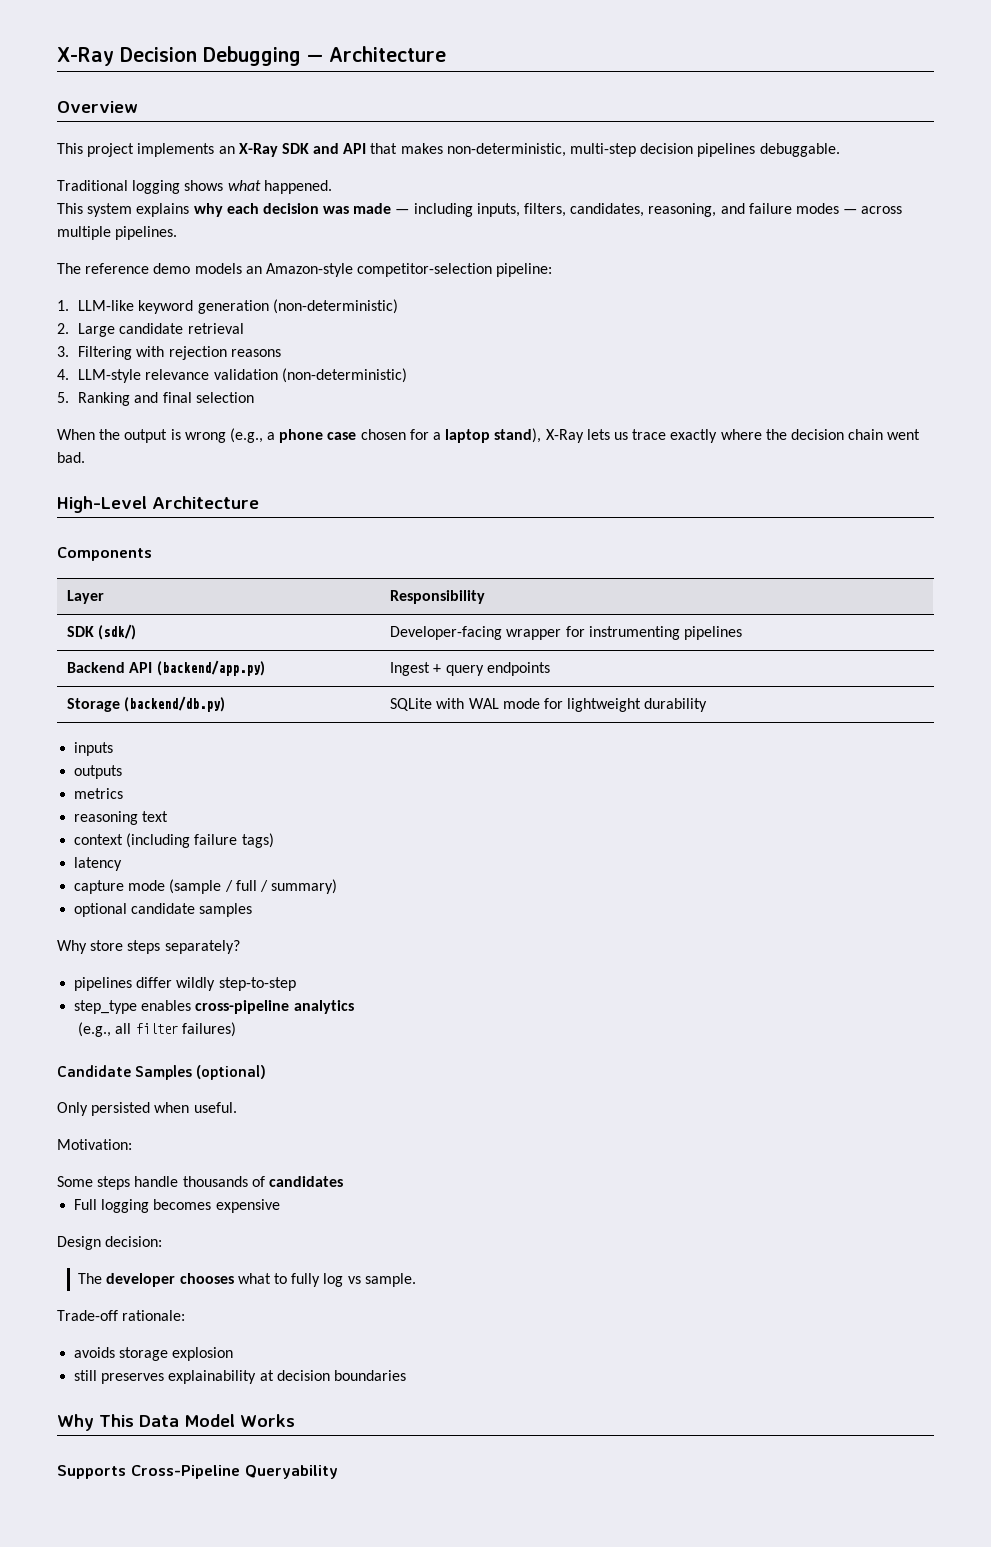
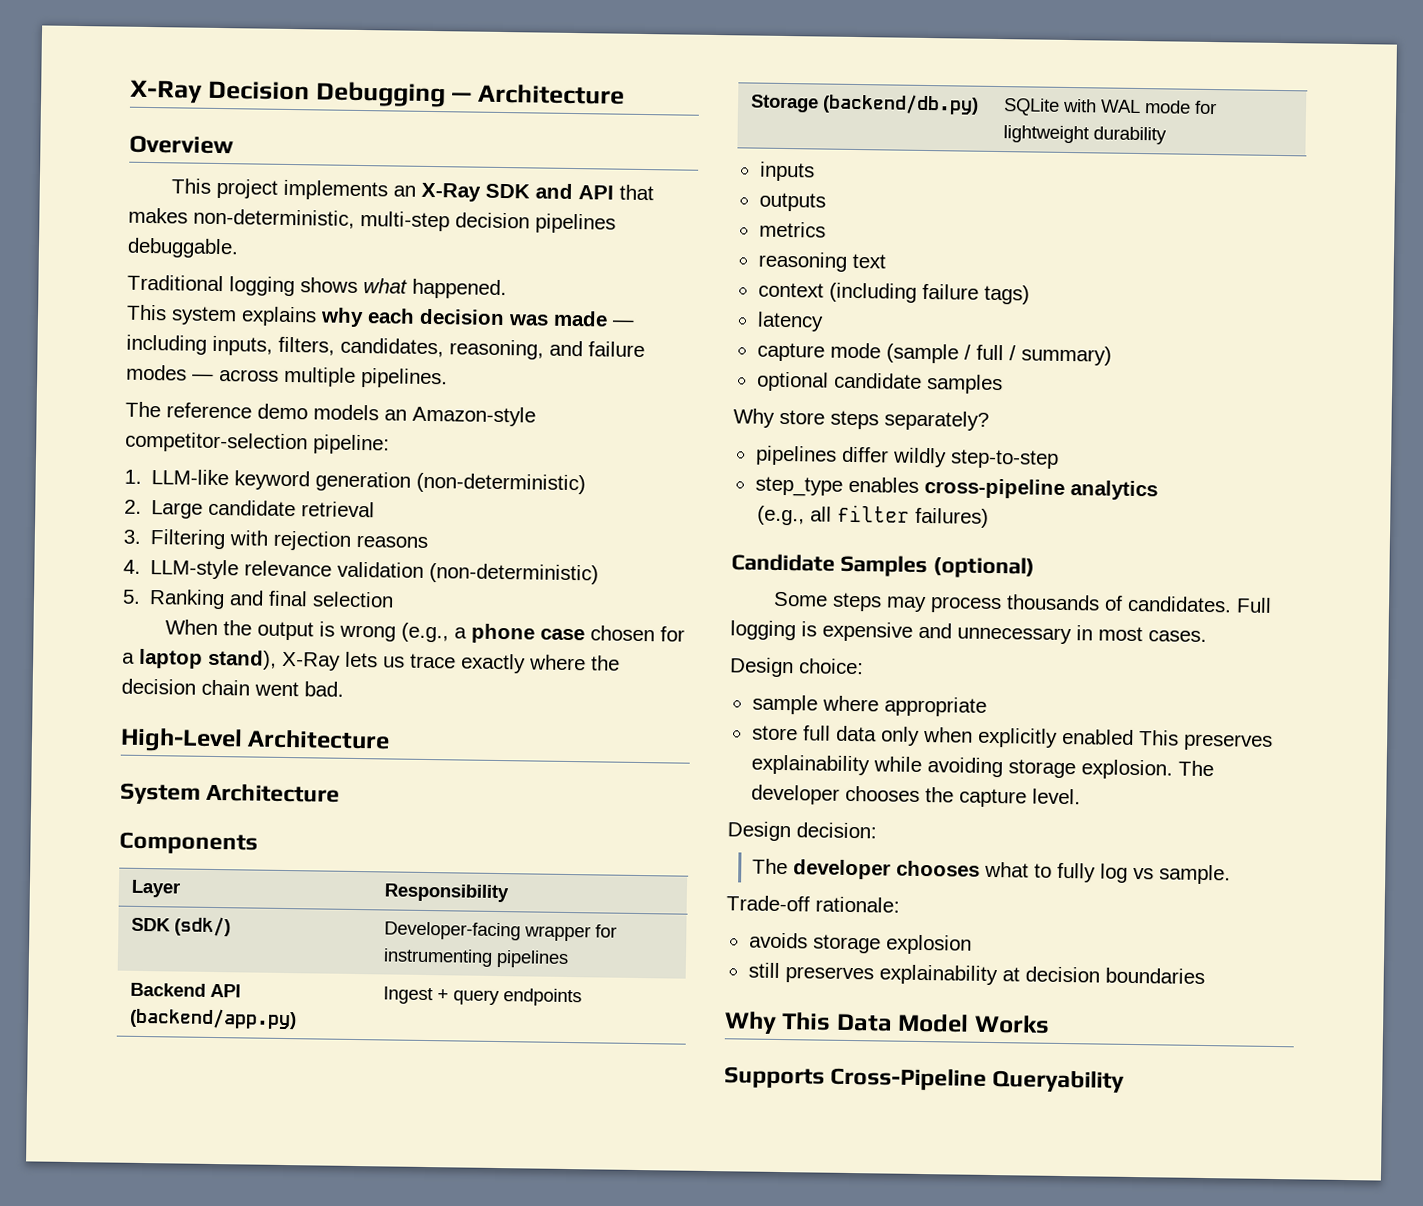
(259, 502) none -> [120,782,341,805] // System Architecture
[57,1102,237,1116] [57,1139,132,1150] // Only persisted when useful. // Motivation: -> (1035, 567) none
[134,1176,179,1187] handle -> [886,596,1003,614] may process
[268,1176,343,1187] candidates // -> [1127,595,1233,613] candidates.
[153,1199,212,1210] becomes -> [801,621,817,637] is
(280, 1206) none -> [918,622,1207,645] [729,657,864,678] [751,694,987,717] [751,725,1273,751] [750,754,1214,780] [750,784,1081,808] and unnecessary in most cases. // Design choice: // sample where appropriate // store full data only when explicitly enabled This preserves explainability while avoiding storage explosion. The developer chooses the capture level.

